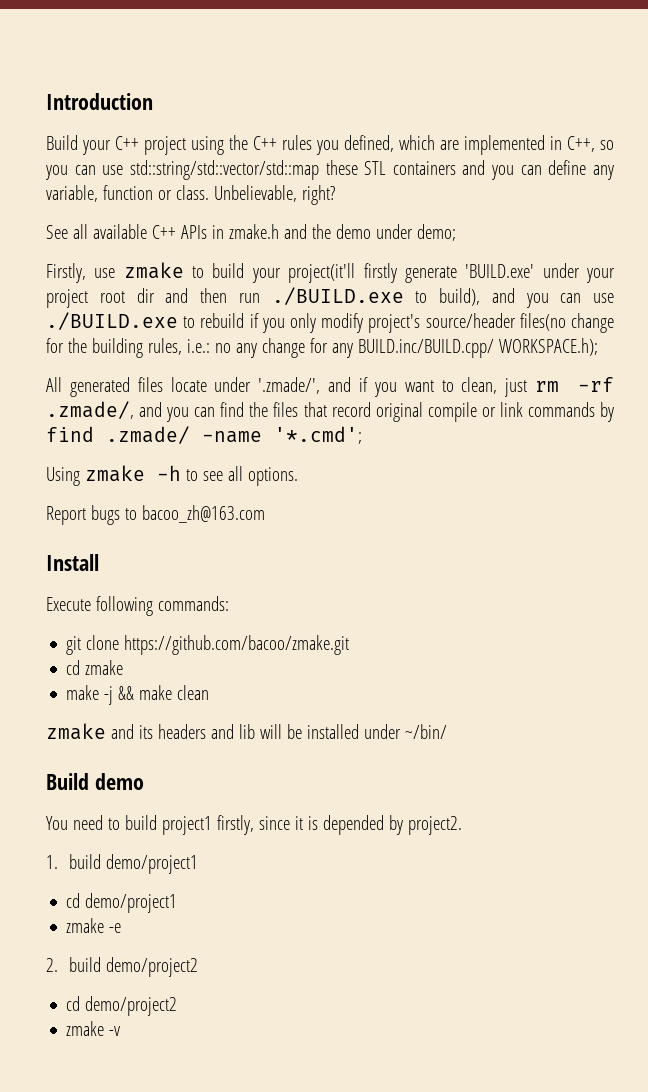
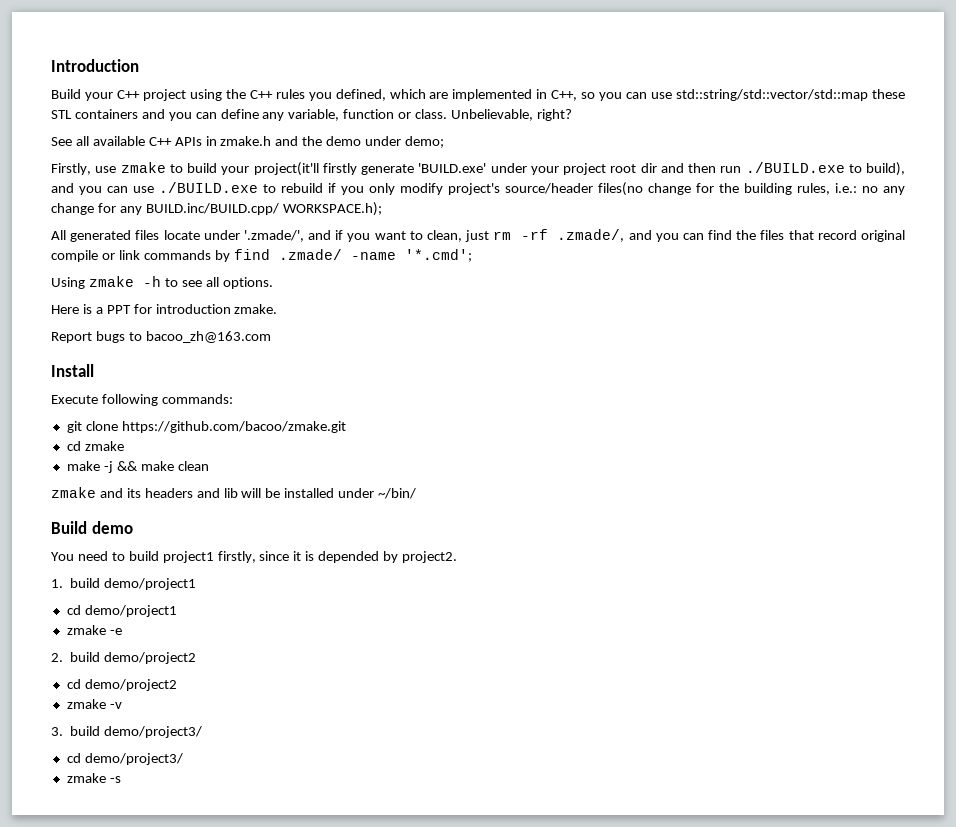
(298, 476) none -> [51,304,278,314] // Here is a PPT for introduction zmake.
(121, 1031) none -> [51,726,203,738] [66,753,183,765] [66,773,121,783] // 3. build demo/project3/ // cd demo/project3/ // zmake -s

